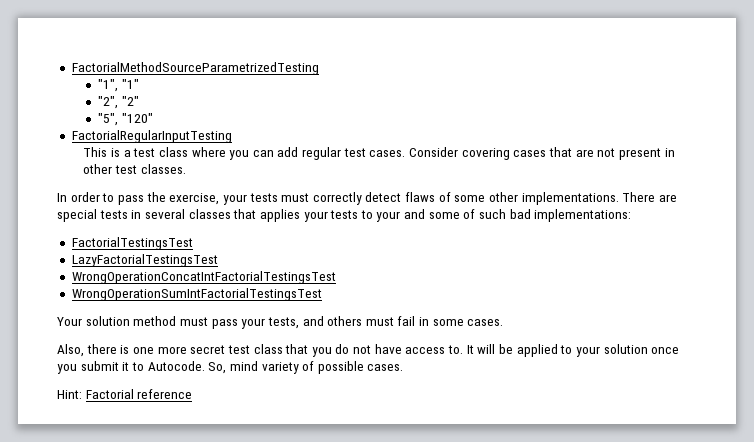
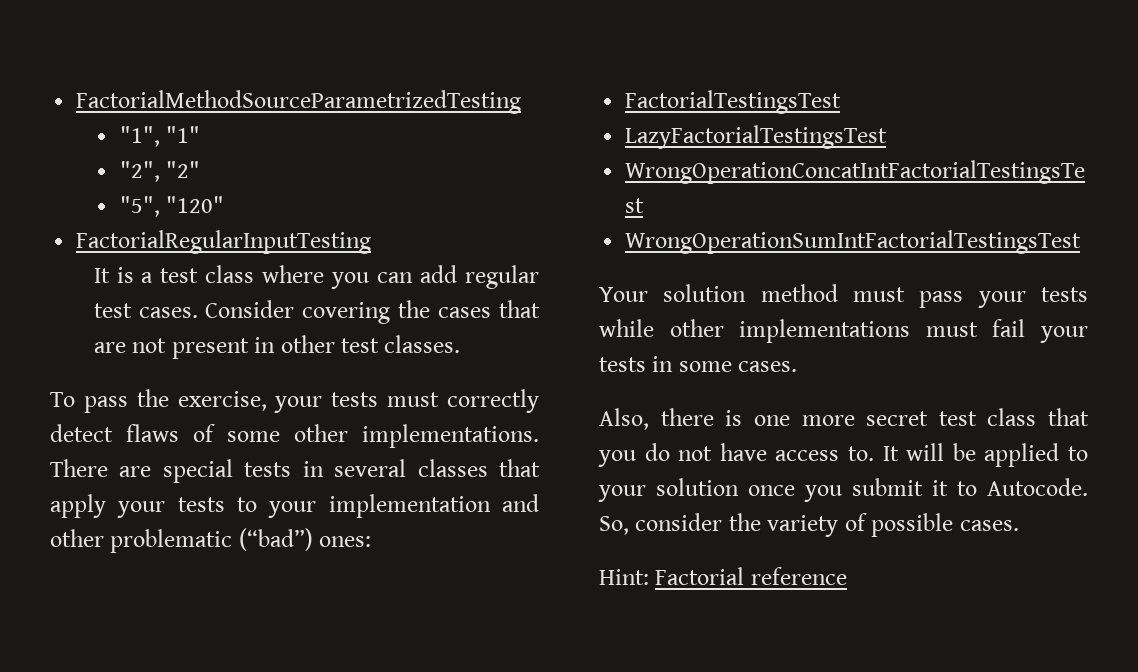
[83,147,108,157] This -> [93,268,110,283] It
(510, 154) none -> [398,300,431,318] the
[57,192,115,202] In order to -> [50,392,75,407] To
[259,209,300,222] applies -> [50,494,106,518] apply
[404,209,632,222] and some of such bad implementations: -> [328,494,539,518] [50,528,372,553] implementation and other problematic (“bad”) ones:
[267,316,416,329] tests, and others must fail -> [1041,287,1088,302] [599,319,1088,343] [599,357,646,372] tests while other implementations must fail your tests
[229,361,258,371] mind -> [635,513,761,531] consider the

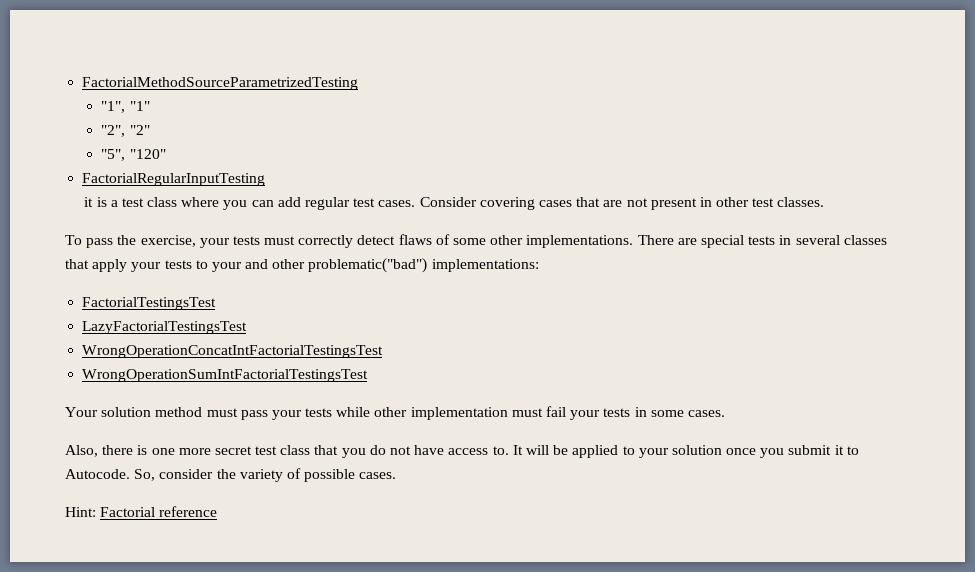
[93,268,110,283] It -> [84,197,94,207] it
[398,300,431,318] the -> (535, 203) none
[328,494,491,518] implementation -> (242, 267) none
[110,528,372,553] problematic (“bad”) ones: -> [308,258,539,273] problematic("bad") implementations:
[739,319,911,343] implementations -> [410,407,508,420] implementation

